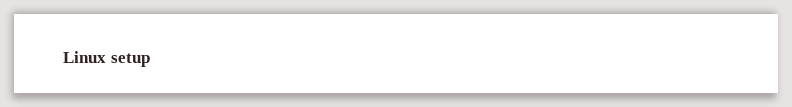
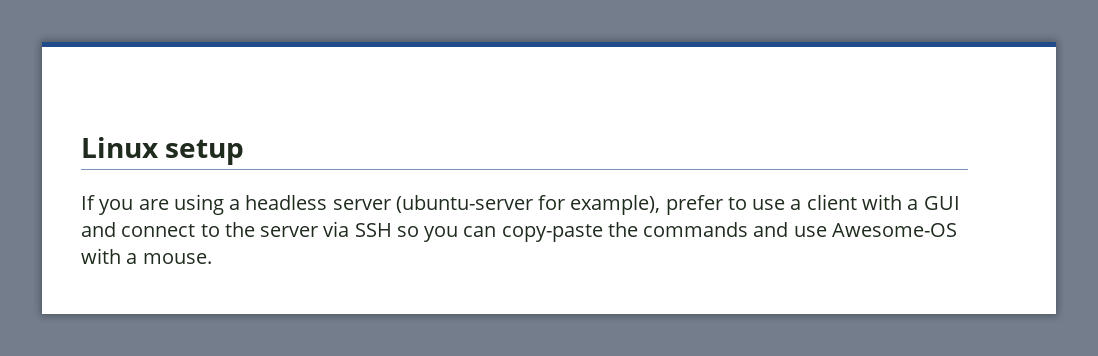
(150, 60) none -> [81,194,960,215] [81,221,957,242] [81,248,212,264] // If you are using a headless server (ubuntu-server for example), prefer to use a client with a GUI and connect to the server via SSH so you can copy-paste the commands and use Awesome-OS with a mouse.

